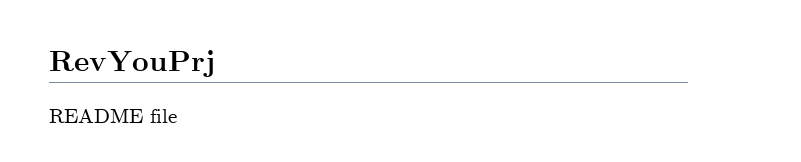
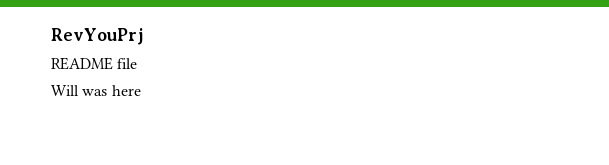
(177, 116) none -> [51,85,141,96] // Will was here

